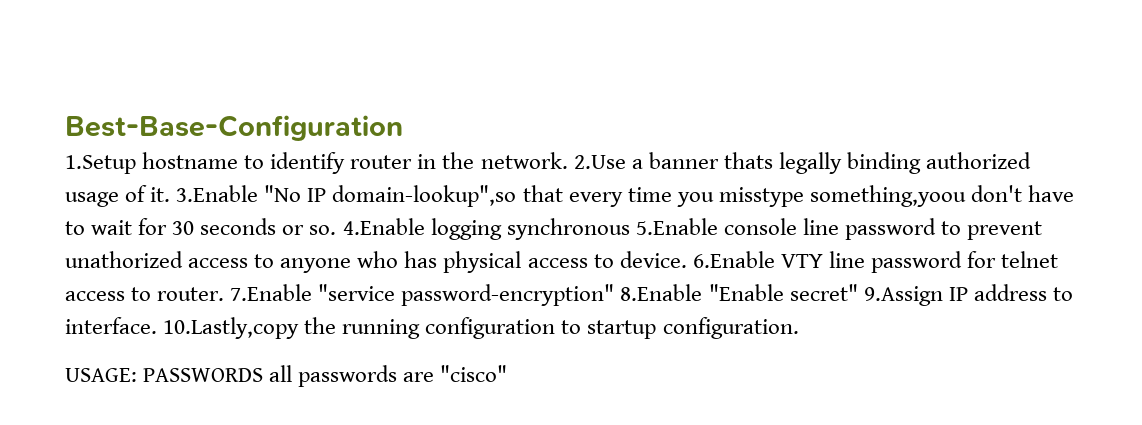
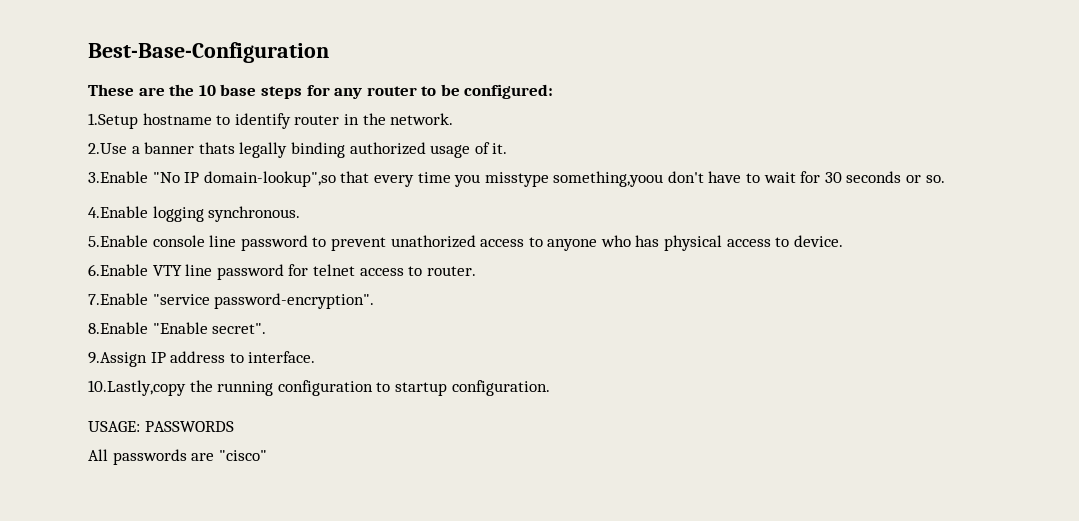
(403, 128) none -> [88,84,554,99] // These are the 10 base steps for any router to be configured:
(568, 160) none -> (454, 119) //
(171, 194) none -> (508, 148) //
(337, 230) none -> (945, 179) //
[506,218,630,240] synchronous -> [208,206,301,222] synchronous. //
(687, 259) none -> (843, 241) //
(225, 294) none -> (476, 271) //
[401,284,615,306] password-encryption" -> [214,293,375,309] password-encryption". //
[789,284,858,301] secret" -> [212,323,267,334] secret". //
(157, 325) none -> (316, 357) //
[269,365,293,382] all -> [88,449,108,461] // All

